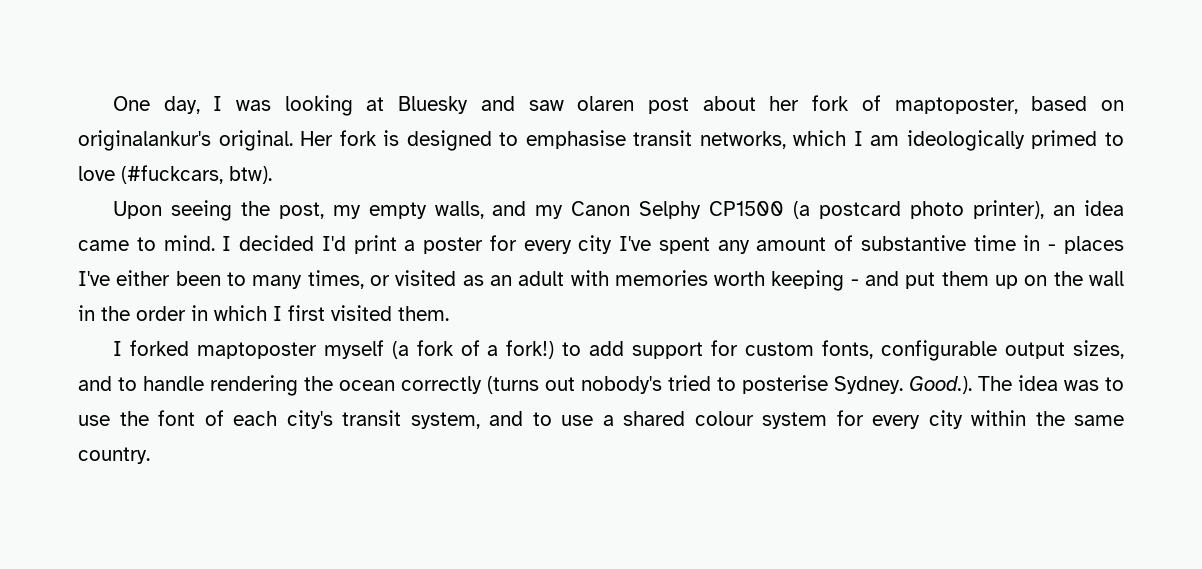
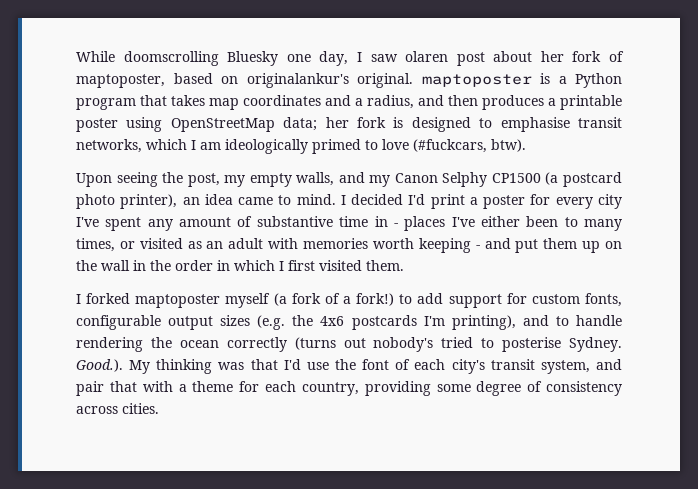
[112,95,515,116] One day, I was looking at Bluesky and -> [76,51,362,66] While doomscrolling Bluesky one day, I
[300,131,334,146] Her -> [421,73,622,88] [76,95,622,110] [76,117,349,132] maptoposter is a Python program that takes map coordinates and a radius, and then produces a printable poster using OpenStreetMap data; her
[1073,340,1125,359] sizes, -> [220,315,516,330] sizes (e.g. the 4x6 postcards I'm printing),
[978,375,1124,391] The idea was to -> [129,359,301,374] My thinking was that I'd
[532,410,1124,429] [78,447,150,464] to use a shared colour system for every city within the same country. -> [76,381,622,396] [76,403,159,414] pair that with a theme for each country, providing some degree of consistency across cities.

